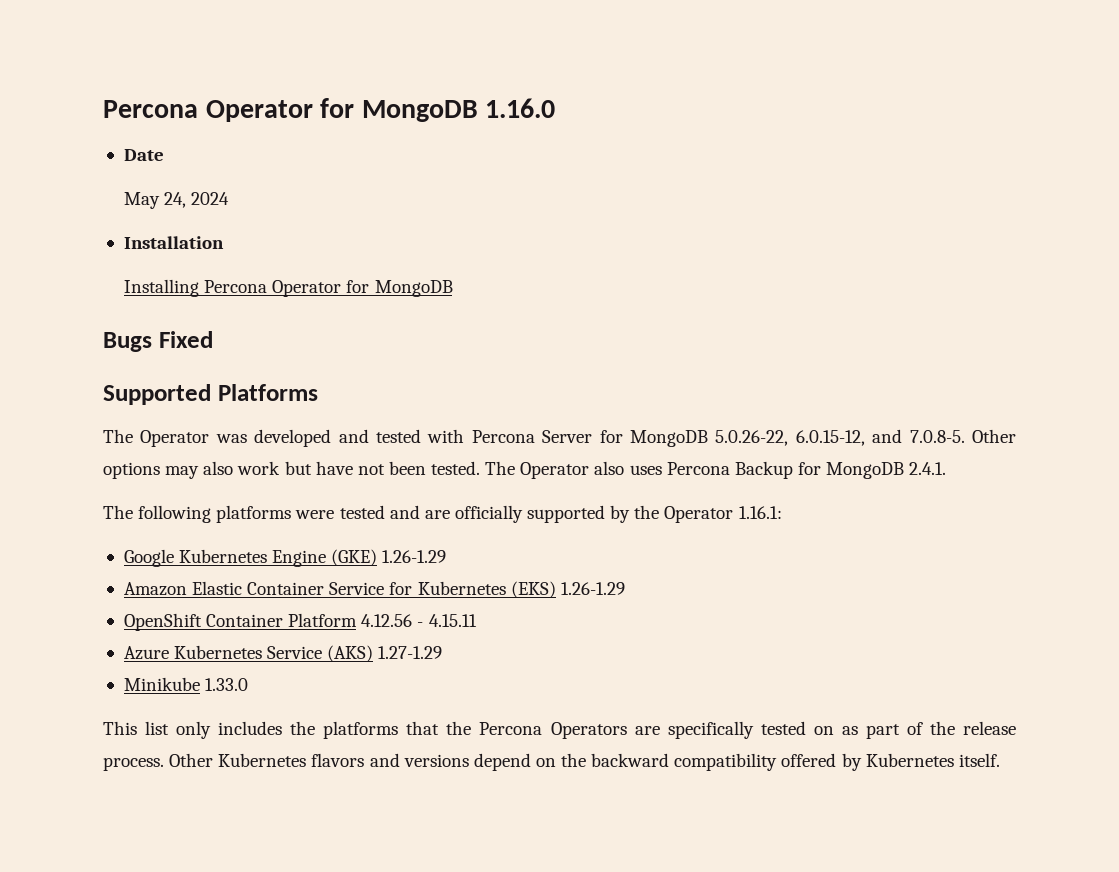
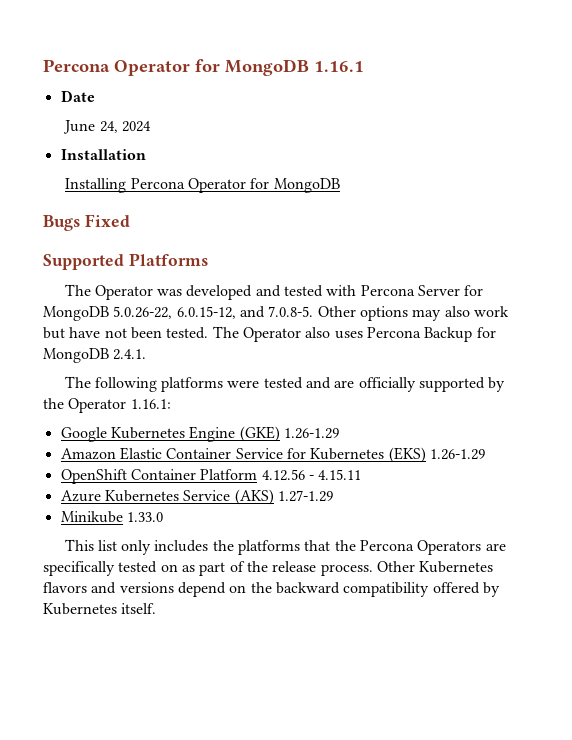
[103,98,556,122] Percona Operator for MongoDB 1.16.0 -> [43,59,364,76] Percona Operator for MongoDB 1.16.1
[123,192,160,209] May -> [63,120,96,134] June

